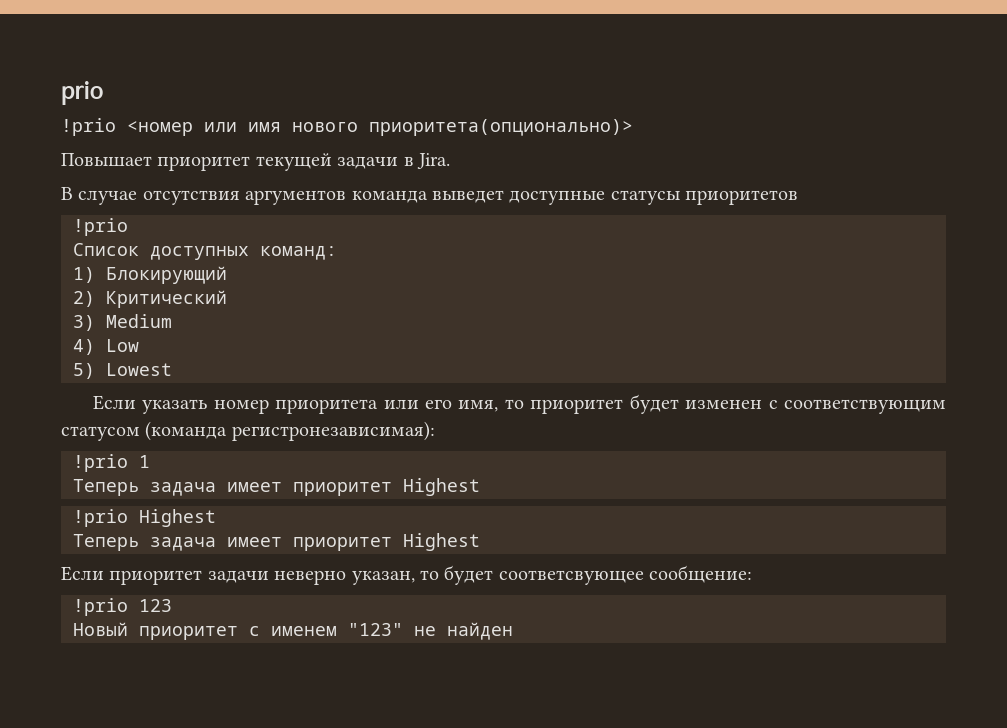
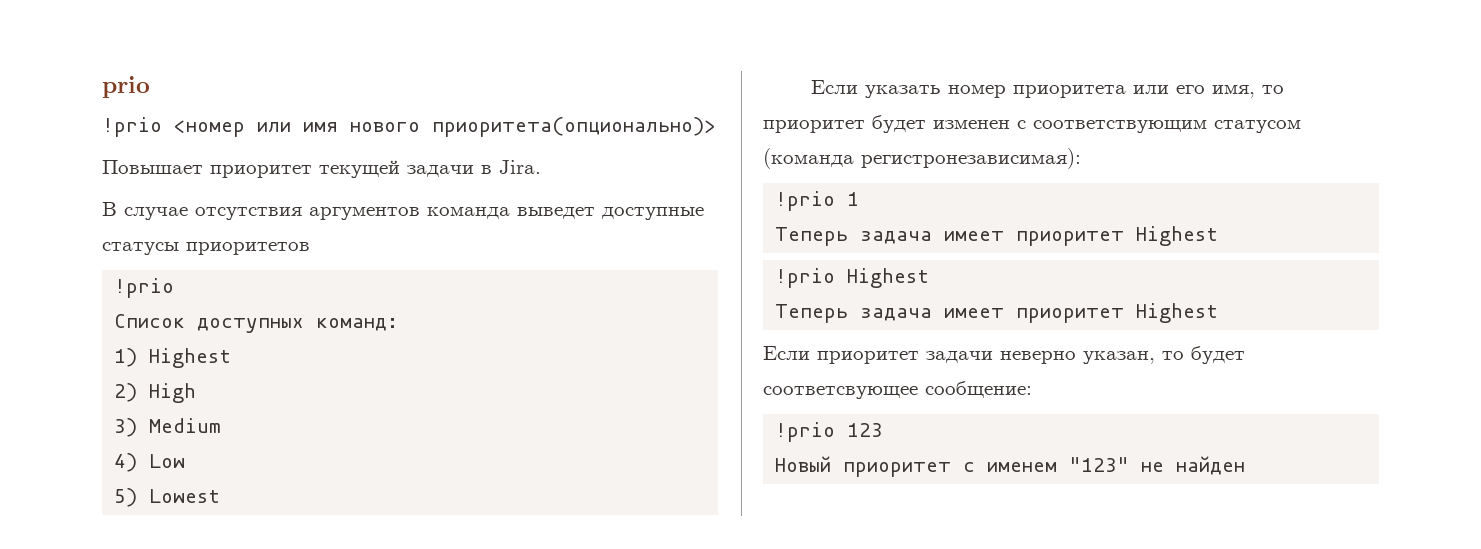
[106,266,227,284] Блокирующий -> [149,348,232,368] Highest
[106,290,227,308] Критический -> [149,383,197,403] High

